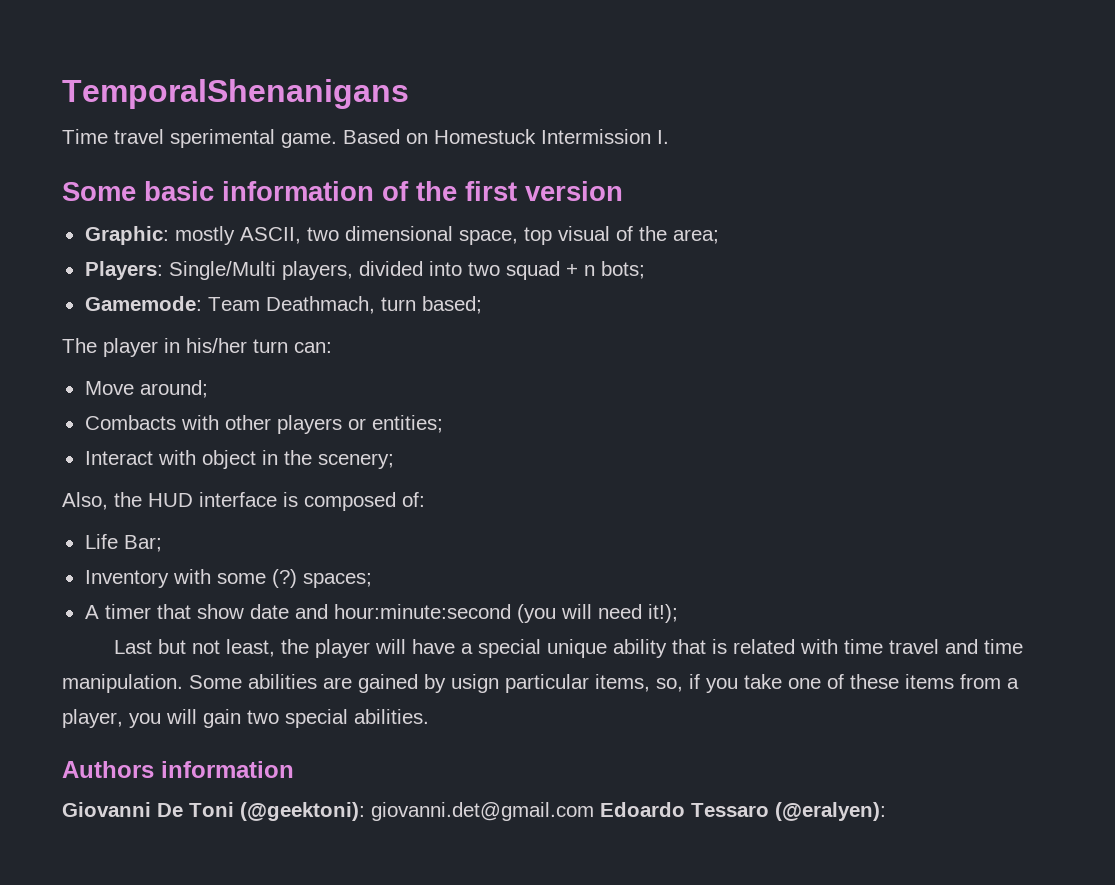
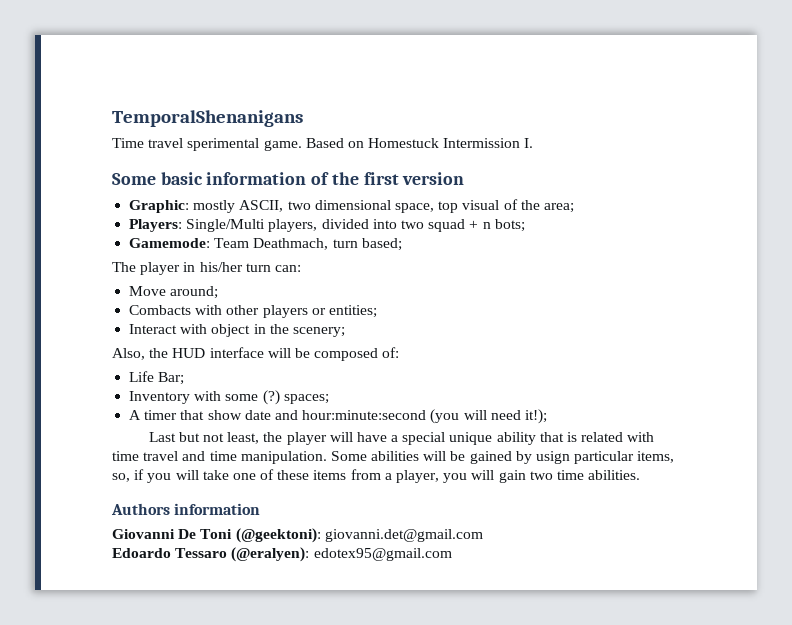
[283,492,298,507] is -> [267,348,310,358] will be
[323,677,352,689] are -> [423,451,466,461] will be
(738, 685) none -> [175,470,199,480] will
[285,709,348,728] special -> [556,470,584,480] time
(594, 811) none -> (483, 535) //
(886, 811) none -> [313,548,452,561] edotex95@gmail.com

